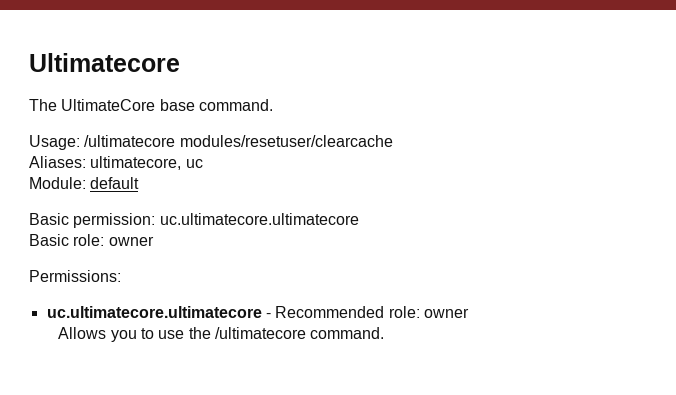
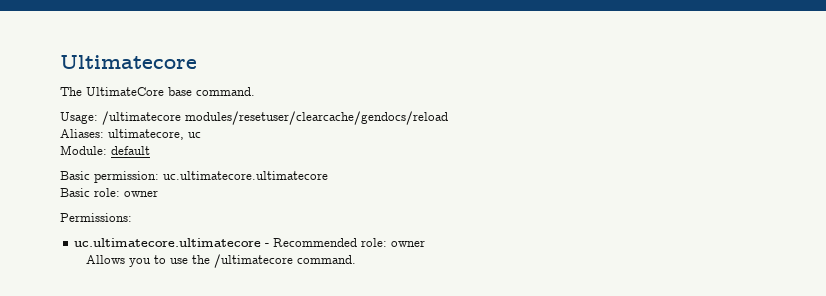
[179,135,393,147] modules/resetuser/clearcache -> [185,111,448,125] modules/resetuser/clearcache/gendocs/reload

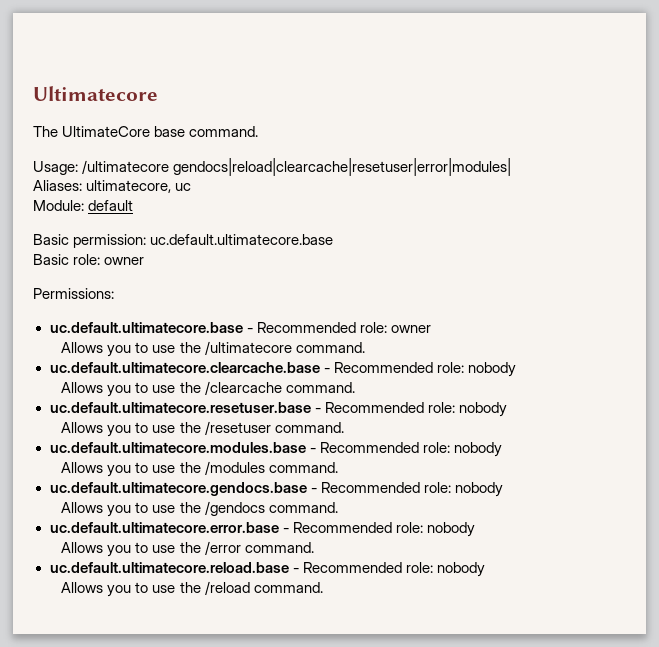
[185,111,448,125] modules/resetuser/clearcache/gendocs/reload -> [173,158,512,176] gendocs|reload|clearcache|resetuser|error|modules|
[163,171,328,180] uc.ultimatecore.ultimatecore -> [150,234,334,245] uc.default.ultimatecore.base
[74,238,262,247] uc.ultimatecore.ultimatecore -> [49,322,243,333] uc.default.ultimatecore.base
(356, 259) none -> [49,362,516,377] [61,381,355,397] [49,402,507,417] [61,421,344,437] [49,442,502,457] [61,461,338,477] [49,482,503,497] [61,501,338,517] [49,522,475,537] [61,541,314,557] [49,562,485,577] [61,581,323,597] // uc.default.ultimatecore.clearcache.base - Recommended role: nobody // Allows you to use the /clearcache command. // uc.default.ultimatecore.resetuser.base - Recommended role: nobody // Allows you to use the /resetuser command. // uc.default.ultimatecore.modules.base - Recommended role: nobody // Allows you to use the /modules command. // uc.default.ultimatecore.gendocs.base - Recommended role: nobody // Allows you to use the /gendocs command. // uc.default.ultimatecore.error.base - Recommended role: nobody // Allows you to use the /error command. // uc.default.ultimatecore.reload.base - Recommended role: nobody // Allows you to use the /reload command.

